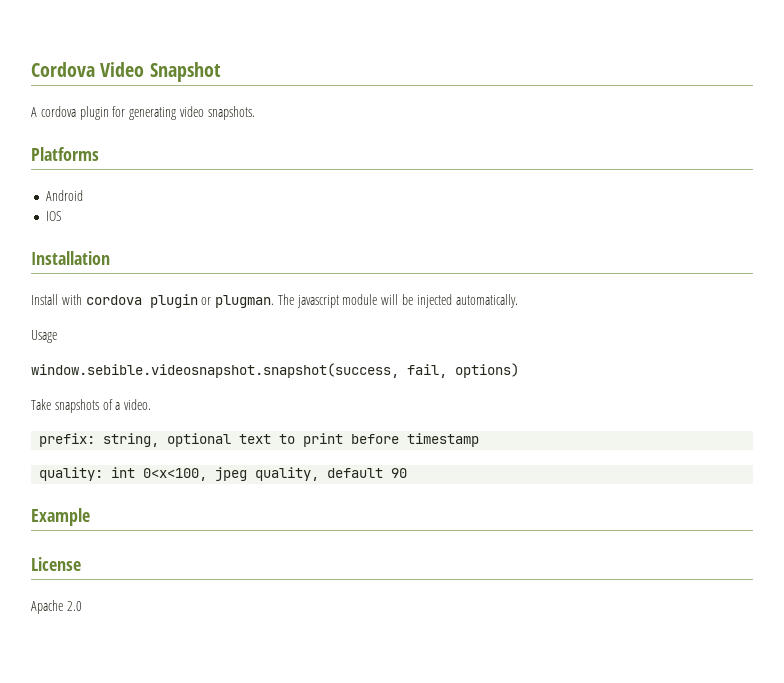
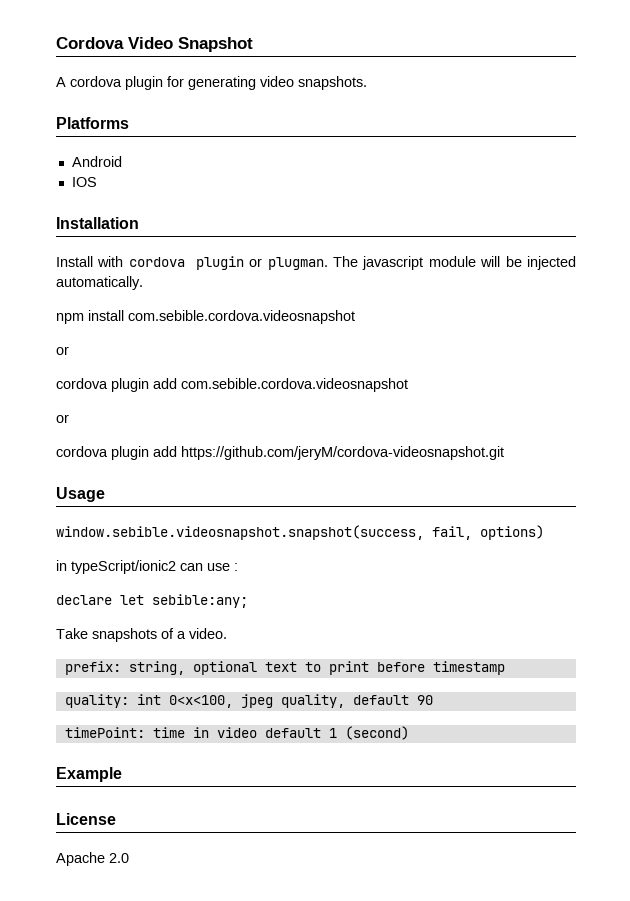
[31,330,57,343] [31,363,519,378] Usage // window.sebible.videosnapshot.snapshot(success, fail, options) -> [56,310,355,324] [56,346,69,355] [56,378,408,392] [56,414,69,423] [56,446,504,460] [56,487,105,502] [56,525,544,540] [56,560,238,574] [56,594,248,608] npm install com.sebible.cordova.videosnapshot // or // cordova plugin add com.sebible.cordova.videosnapshot // or // cordova plugin add https://github.com/jeryM/cordova-videosnapshot.git // Usage // window.sebible.videosnapshot.snapshot(success, fail, options) // in typeScript/ionic2 can use : // declare let sebible:any;
(408, 473) none -> [64,726,409,740] // timePoint: time in video default 1 (second)

